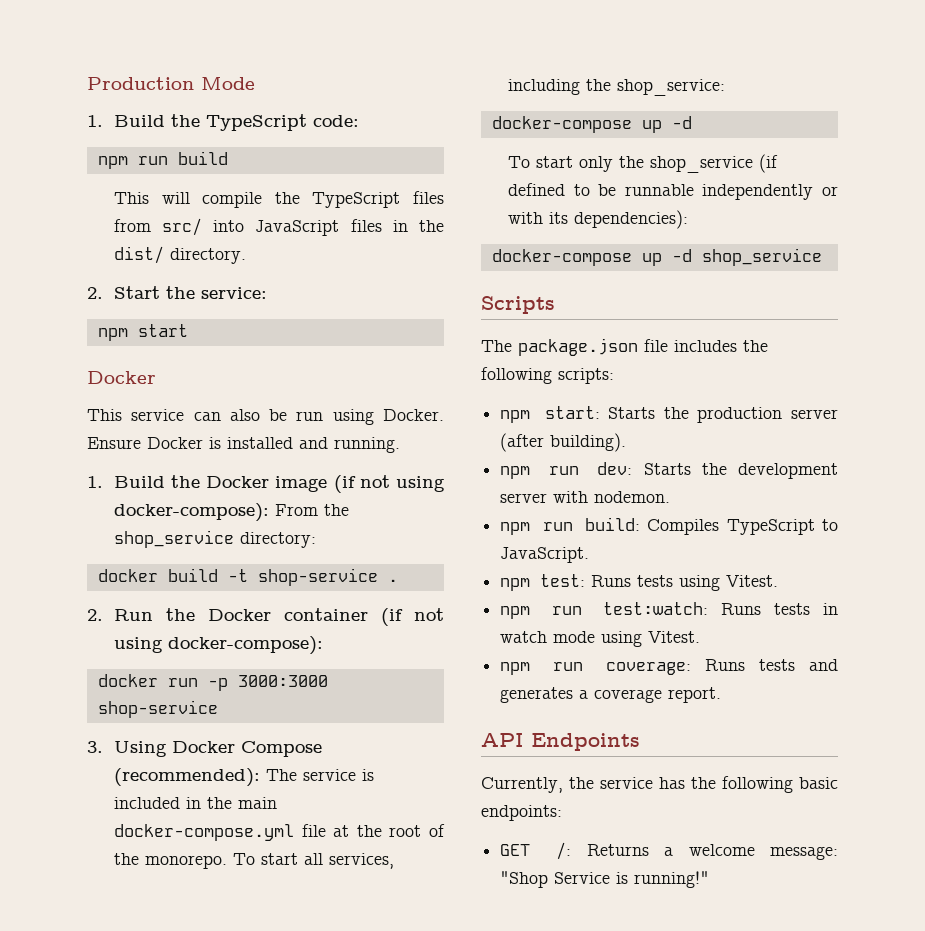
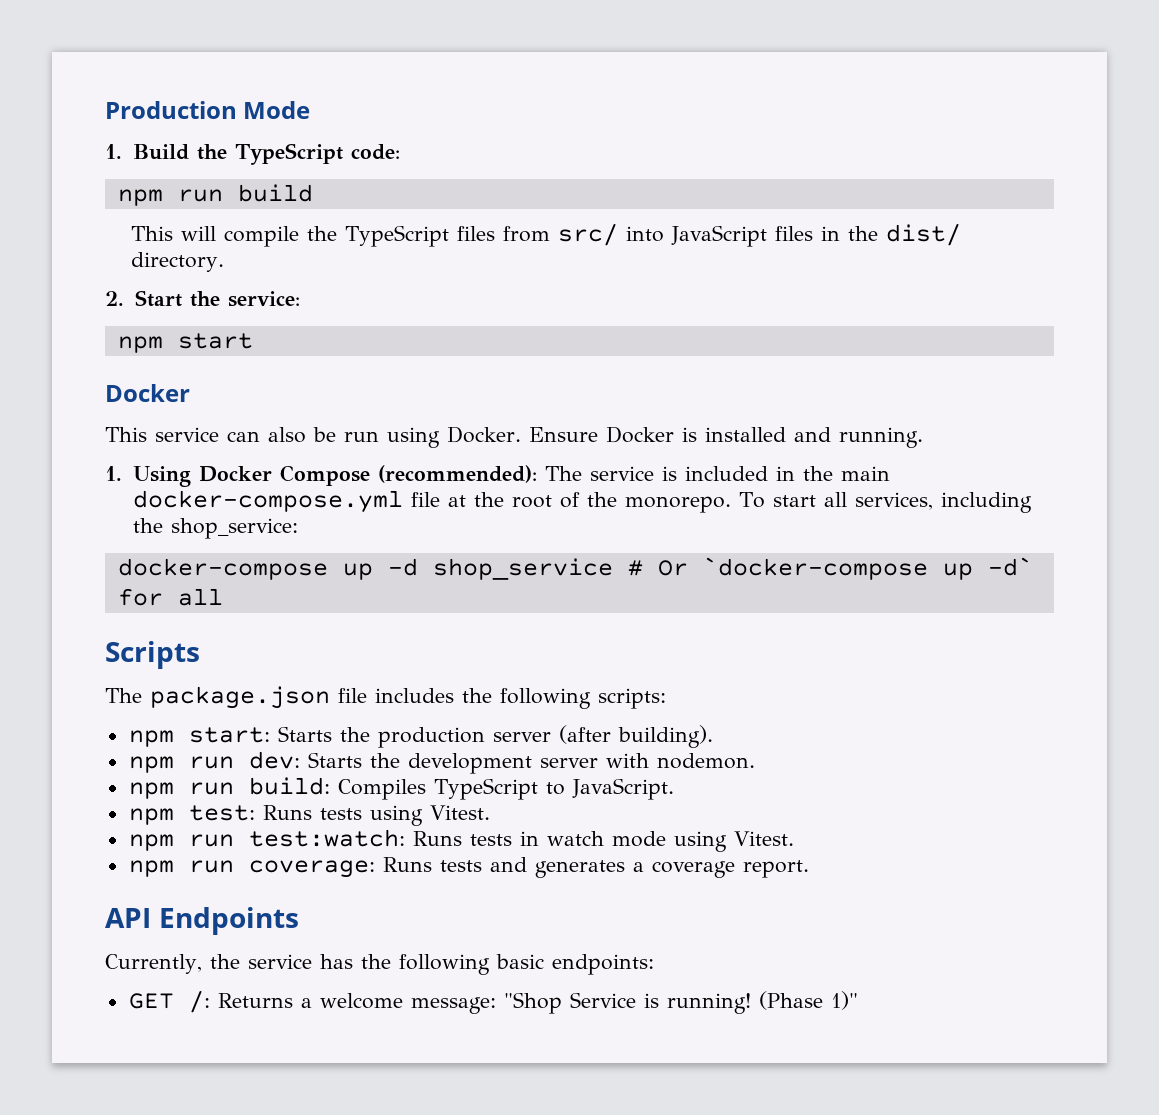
[113,475,445,493] [113,503,349,522] [113,530,316,548] [97,568,398,586] [87,608,444,626] [113,636,323,655] [97,674,328,691] [97,700,218,718] [87,741,103,753] Build the Docker image (if not using docker-compose): From the shop_service directory: // docker build -t shop-service . // 2. Run the Docker container (if not using docker-compose): // docker run -p 3000:3000 shop-service // 3. -> (122, 473) none
[507,154,778,173] [507,183,838,200] [507,210,688,229] [491,248,822,266] // To start only the shop_service (if defined to be runnable independently or with its dependencies): // docker-compose up -d shop_service -> [432,557,1033,580] [117,588,223,606] shop_service # Or `docker-compose up -d` for all
[634,871,710,888] running!" -> [666,991,858,1014] running! (Phase 1)"

